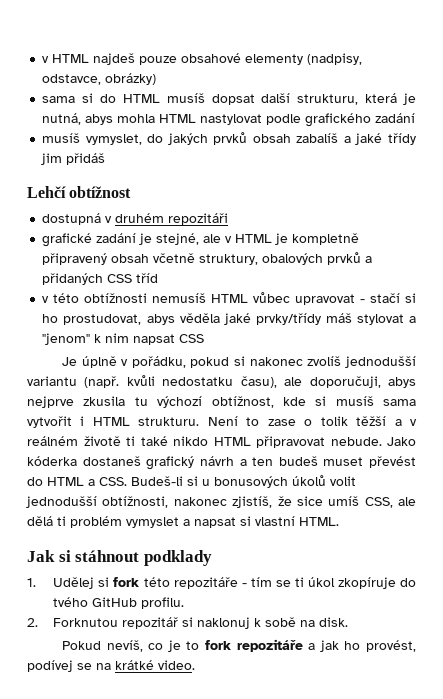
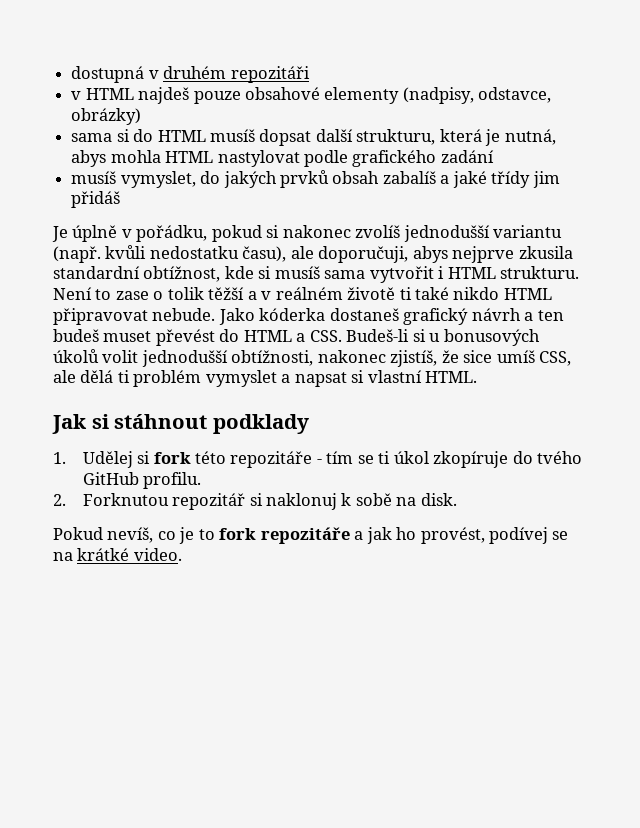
(42, 59) none -> [71,66,310,83] dostupná v druhém repozitáři //
[27,186,132,198] [42,213,229,225] [42,233,360,247] [42,252,373,265] [42,273,159,285] [42,292,417,305] [42,313,416,325] [42,333,205,345] // Lehčí obtížnost // dostupná v druhém repozitáři // grafické zadání je stejné, ale v HTML je kompletně připravený obsah včetně struktury, obalových prvků a přidaných CSS tříd // v této obtížnosti nemusíš HTML vůbec upravovat - stačí si ho prostudovat, abys věděla jaké prvky/třídy máš stylovat a "jenom" k nim napsat CSS -> (121, 199) none
[134,396,203,408] tu výchozí -> [53,266,140,279] standardní

